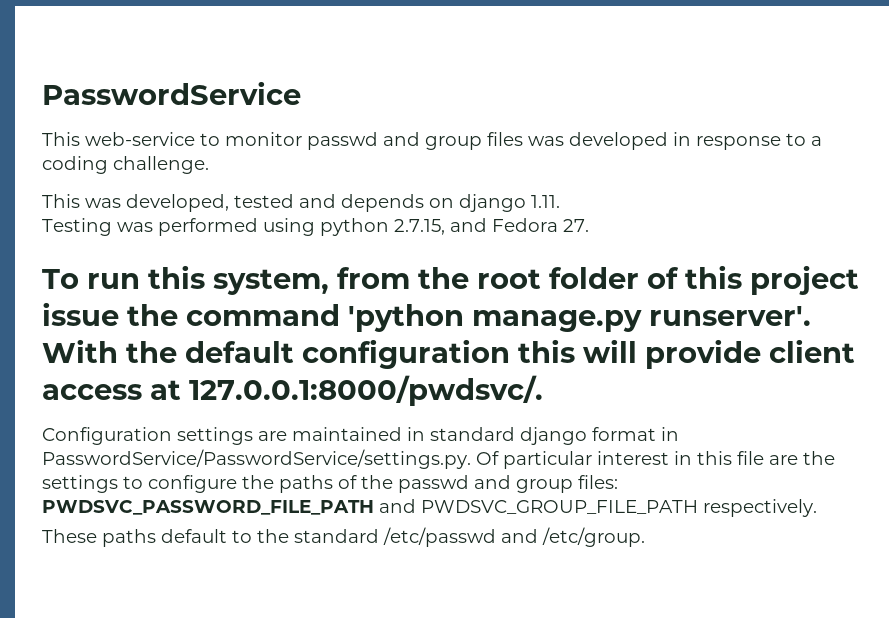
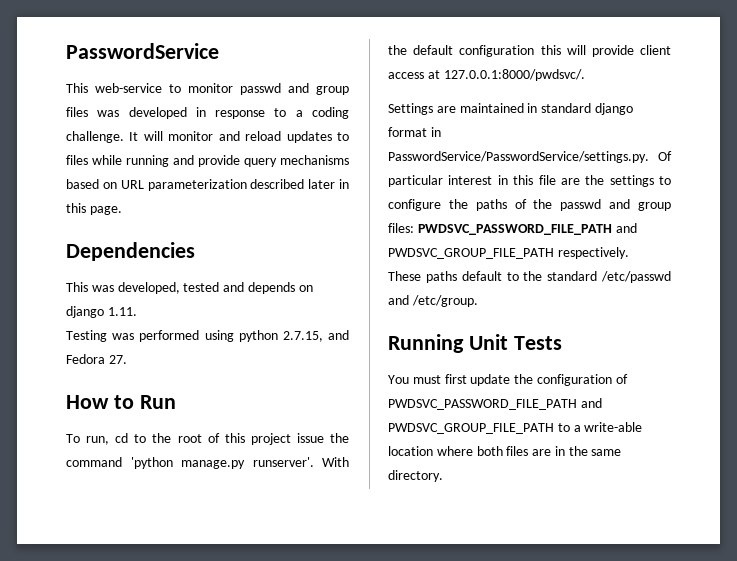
(209, 165) none -> [129,131,349,143] [66,155,349,167] [66,179,349,191] [66,203,122,215] [66,242,195,261] It will monitor and reload updates to files while running and provide query mechanisms based on URL parameterization described later in this page. // Dependencies
[42,265,410,295] To run this system, from -> [66,395,176,409] [66,433,147,445] How to Run // To run, cd to
[549,267,639,289] folder -> (202, 438) none
[42,427,253,445] Configuration settings -> [388,103,433,115] Settings
(645, 537) none -> [388,334,562,353] [388,374,628,386] [388,398,602,410] [388,422,643,434] [388,446,622,456] [388,470,443,482] // Running Unit Tests // You must first update the configuration of PWDSVC_PASSWORD_FILE_PATH and PWDSVC_GROUP_FILE_PATH to a write-able location where both files are in the same directory.

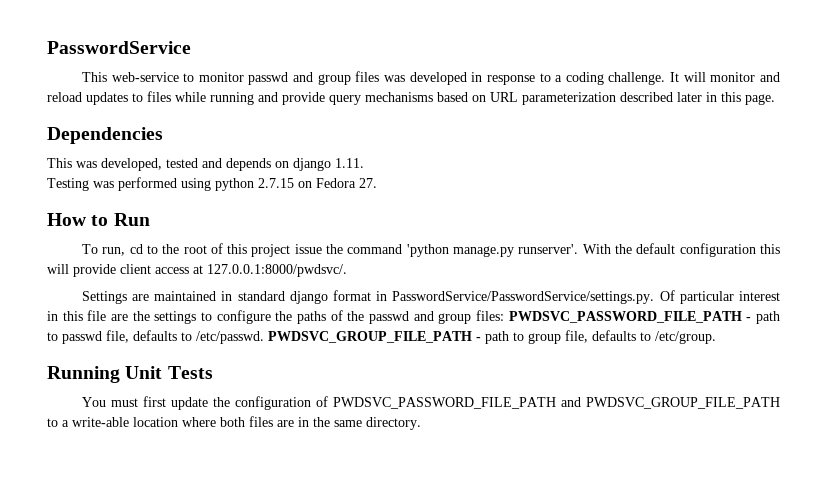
[282,330,349,342] 2.7.15, and -> [258,178,312,188] 2.7.15 on
[615,223,637,233] [388,247,629,259] [388,271,671,283] [388,295,409,305] and PWDSVC_GROUP_FILE_PATH respectively. // These paths default to the standard /etc/passwd and -> [746,311,780,324] [47,330,651,344] - path to passwd file, defaults to /etc/passwd. PWDSVC_GROUP_FILE_PATH - path to group file, defaults to

